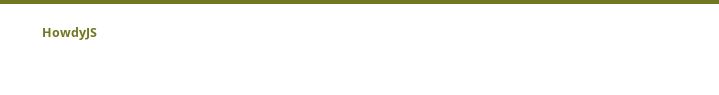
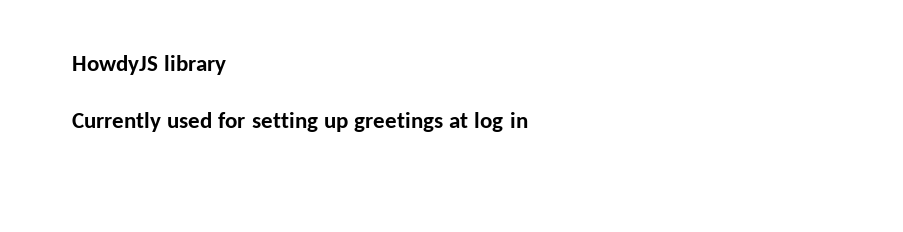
(97, 33) none -> [164,55,227,75] [72,112,528,132] library // Currently used for setting up greetings at log in

